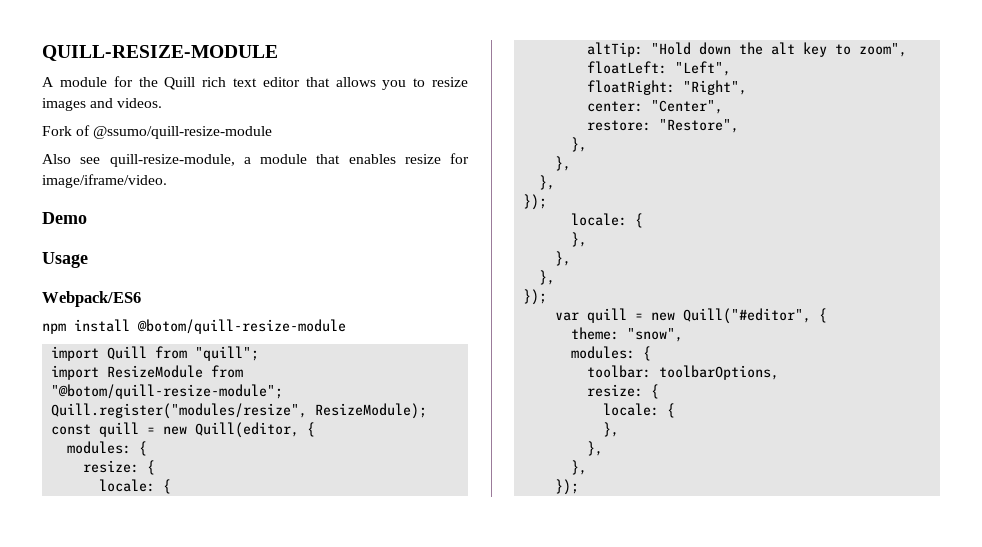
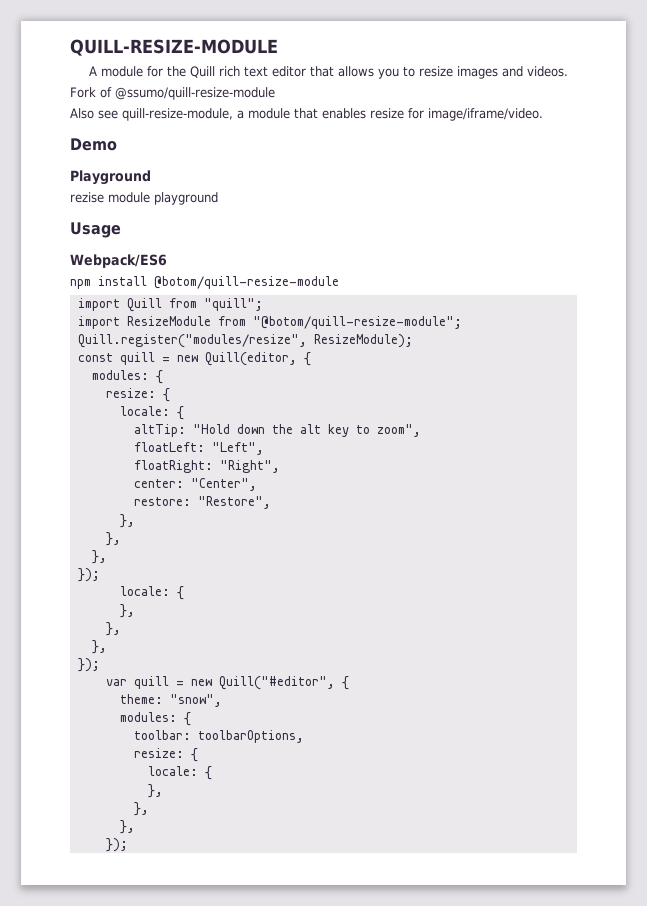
(87, 218) none -> [70,170,151,185] [70,192,218,205] // Playground // rezise module playground

